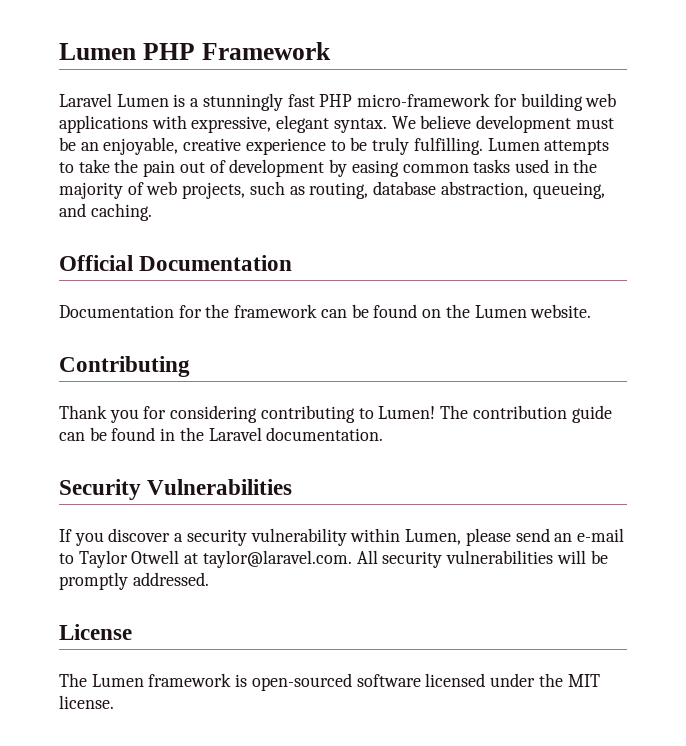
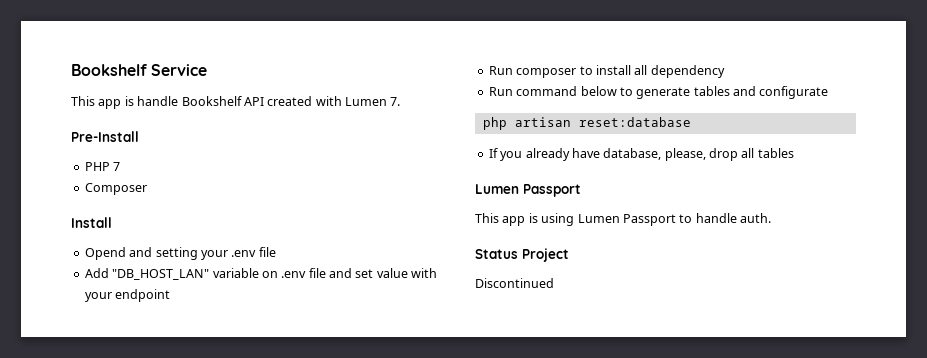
[59,42,331,60] [59,93,617,111] [59,115,614,133] [59,137,610,155] [59,159,598,177] [59,181,605,199] [59,203,152,221] [59,255,293,271] [59,304,592,318] [59,356,190,377] [59,405,612,423] [59,427,384,441] [59,479,293,500] [59,528,624,546] [59,550,608,568] [59,572,209,590] [59,624,132,640] [59,673,600,691] [59,695,114,709] Lumen PHP Framework // Laravel Lumen is a stunningly fast PHP micro-framework for building web applications with expressive, elegant syntax. We believe development must be an enjoyable, creative experience to be truly fulfilling. Lumen attempts to take the pain out of development by easing common tasks used in the majority of web projects, such as routing, database abstraction, queueing, and caching. // Official Documentation // Documentation for the framework can be found on the Lumen website. // Contributing // Thank you for considering contributing to Lumen! The contribution guide can be found in the Laravel documentation. // Security Vulnerabilities // If you discover a security vulnerability within Lumen, please send an e-mail to Taylor Otwell at taylor@laravel.com. All security vulnerabilities will be promptly addressed. // License // The Lumen framework is open-sourced software licensed under the MIT license. -> [71,64,208,76] [71,96,401,109] [71,131,139,142] [84,162,121,171] [84,183,147,195] [71,217,112,228] [84,247,276,260] [84,268,438,280] [84,289,171,302] [488,65,725,78] [488,86,829,99] [482,117,691,130] [488,148,794,161] [475,184,581,197] [475,213,771,226] [475,248,569,262] [475,278,554,288] Bookshelf Service // This app is handle Bookshelf API created with Lumen 7. // Pre-Install // PHP 7 // Composer // Install // Opend and setting your .env file // Add "DB_HOST_LAN" variable on .env file and set value with your endpoint // Run composer to install all dependency // Run command below to generate tables and configurate // php artisan reset:database // If you already have database, please, drop all tables // Lumen Passport // This app is using Lumen Passport to handle auth. // Status Project // Discontinued

